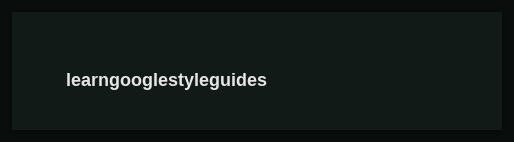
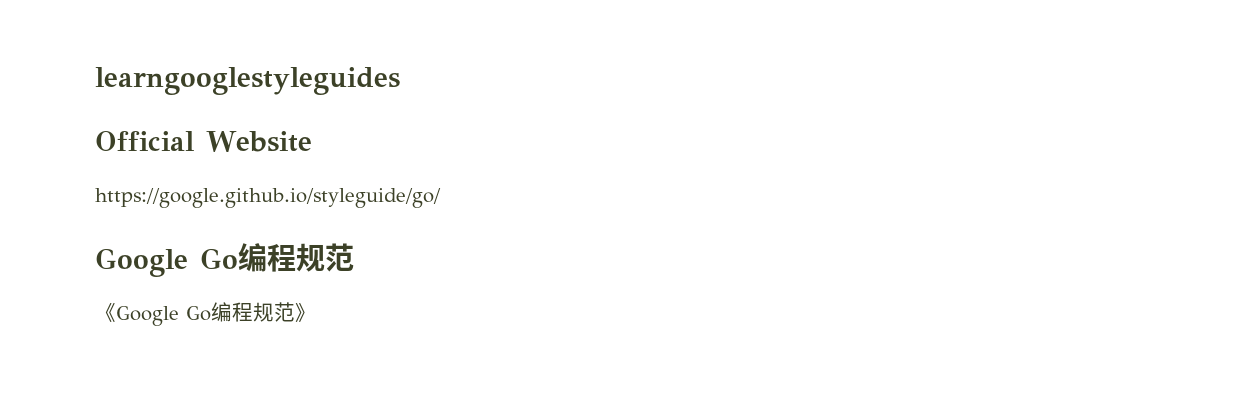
(267, 81) none -> [95,131,312,152] [95,188,441,208] [95,243,354,277] [95,302,316,326] // Official Website // https://google.github.io/styleguide/go/ // Google Go编程规范 // 《Google Go编程规范》

